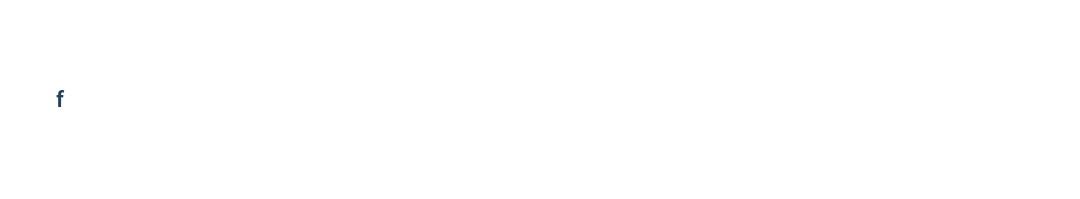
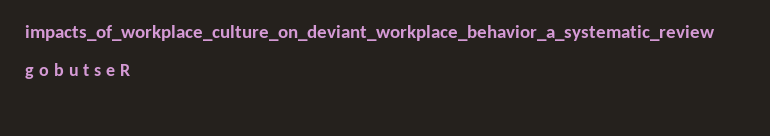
[56,90,65,107] f -> [25,25,715,41] [25,63,131,79] impacts_of_workplace_culture_on_deviant_workplace_behavior_a_systematic_review // g o b u t s e R

